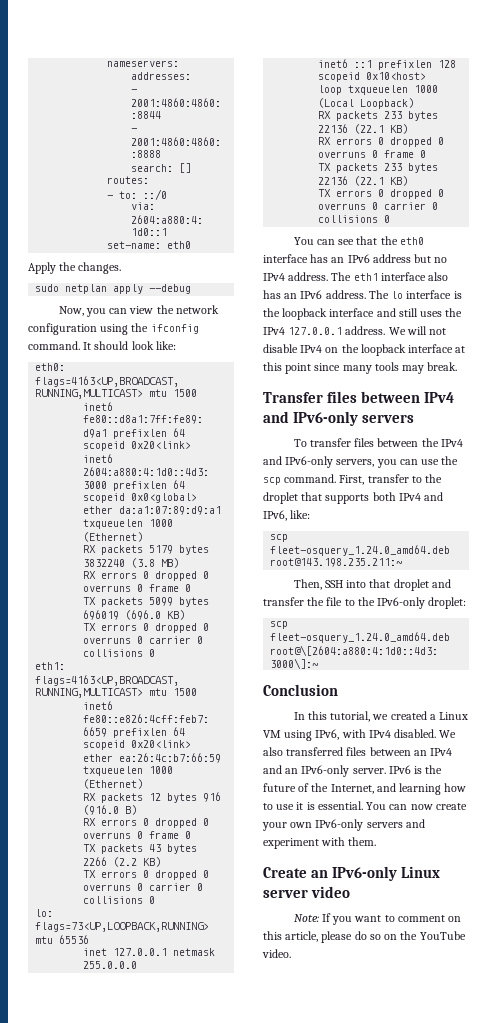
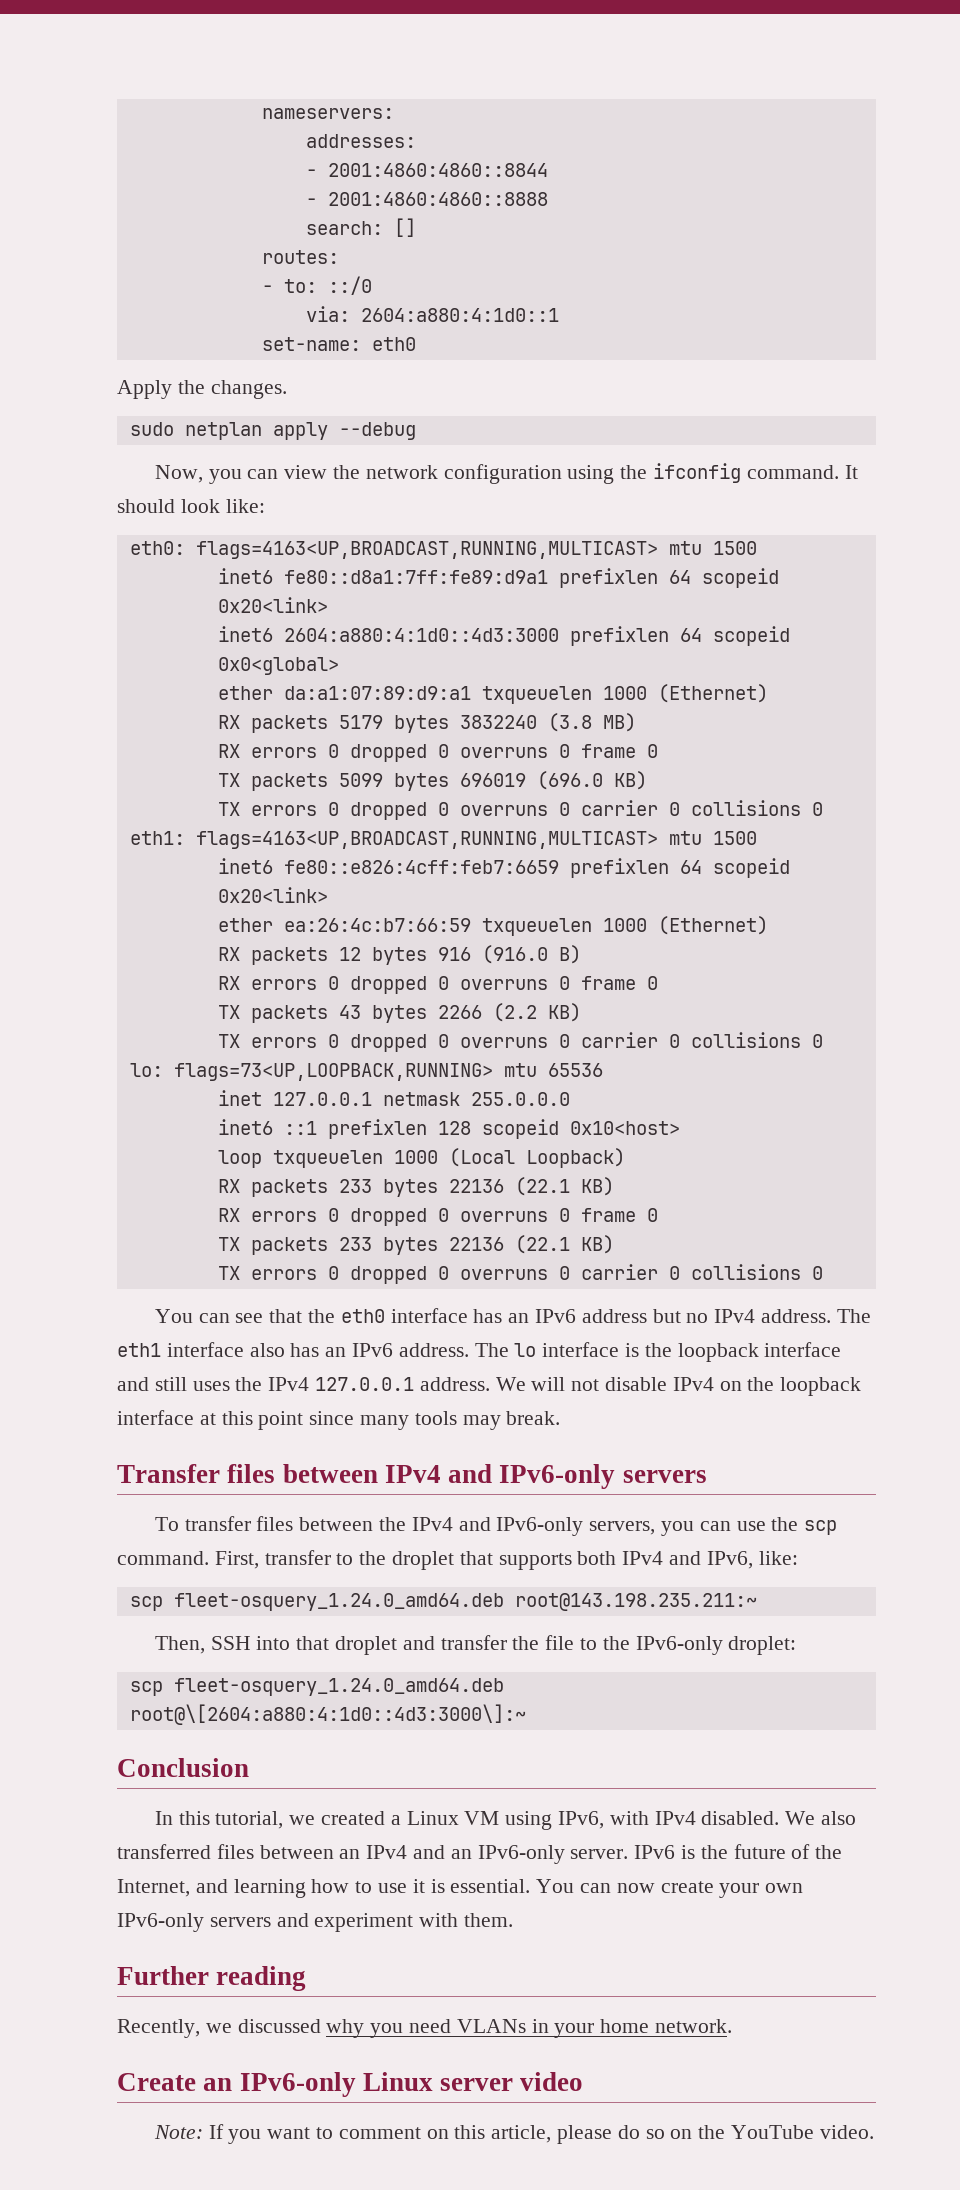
(377, 841) none -> [117,1966,307,1991] [117,2019,733,2038] // Further reading // Recently, we discussed why you need VLANs in your home network.

